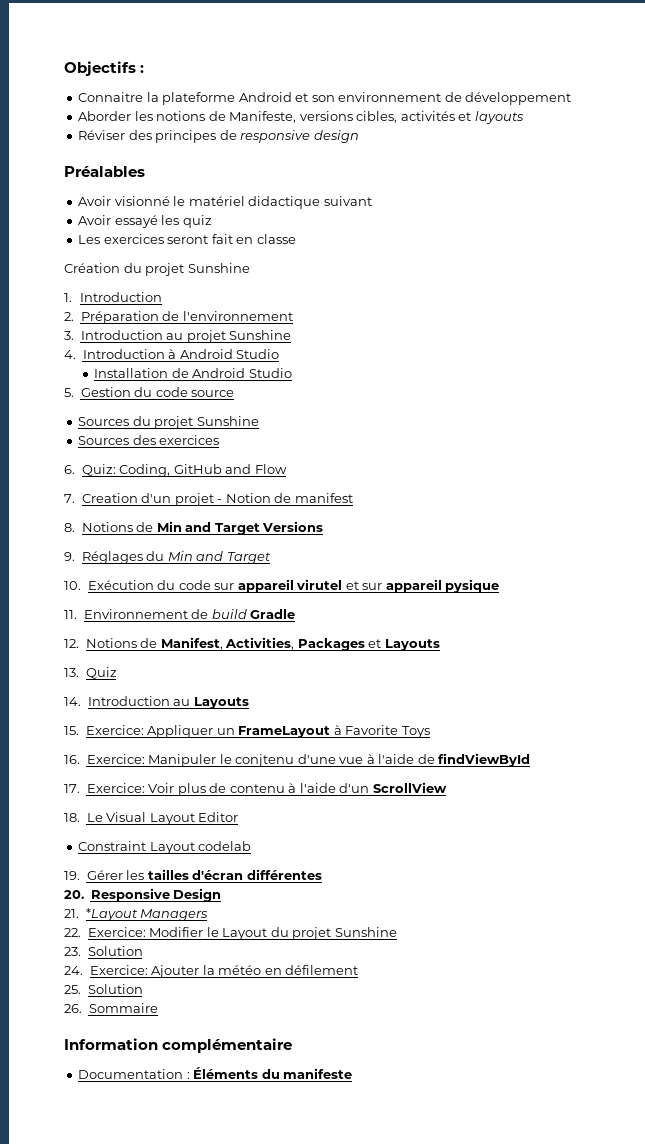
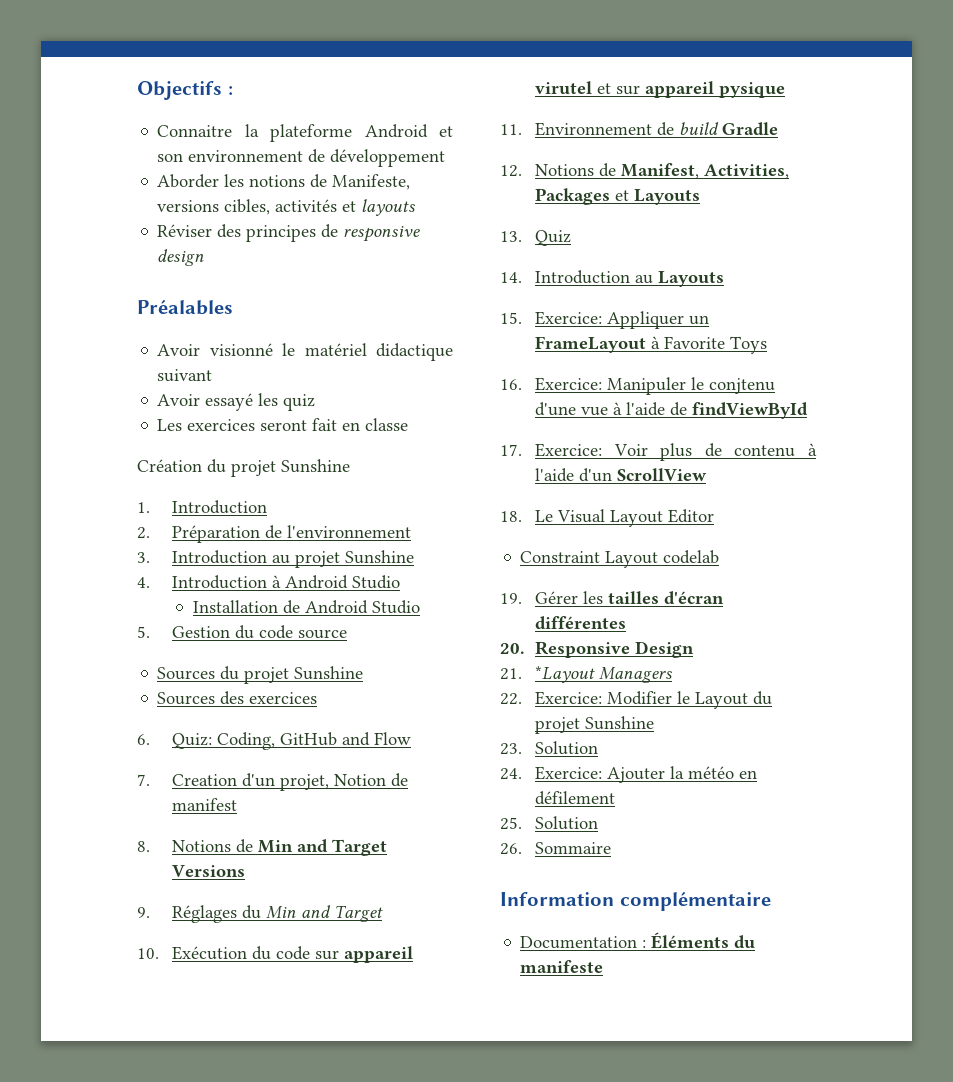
[174,493,223,506] projet - -> [280,774,330,791] projet,

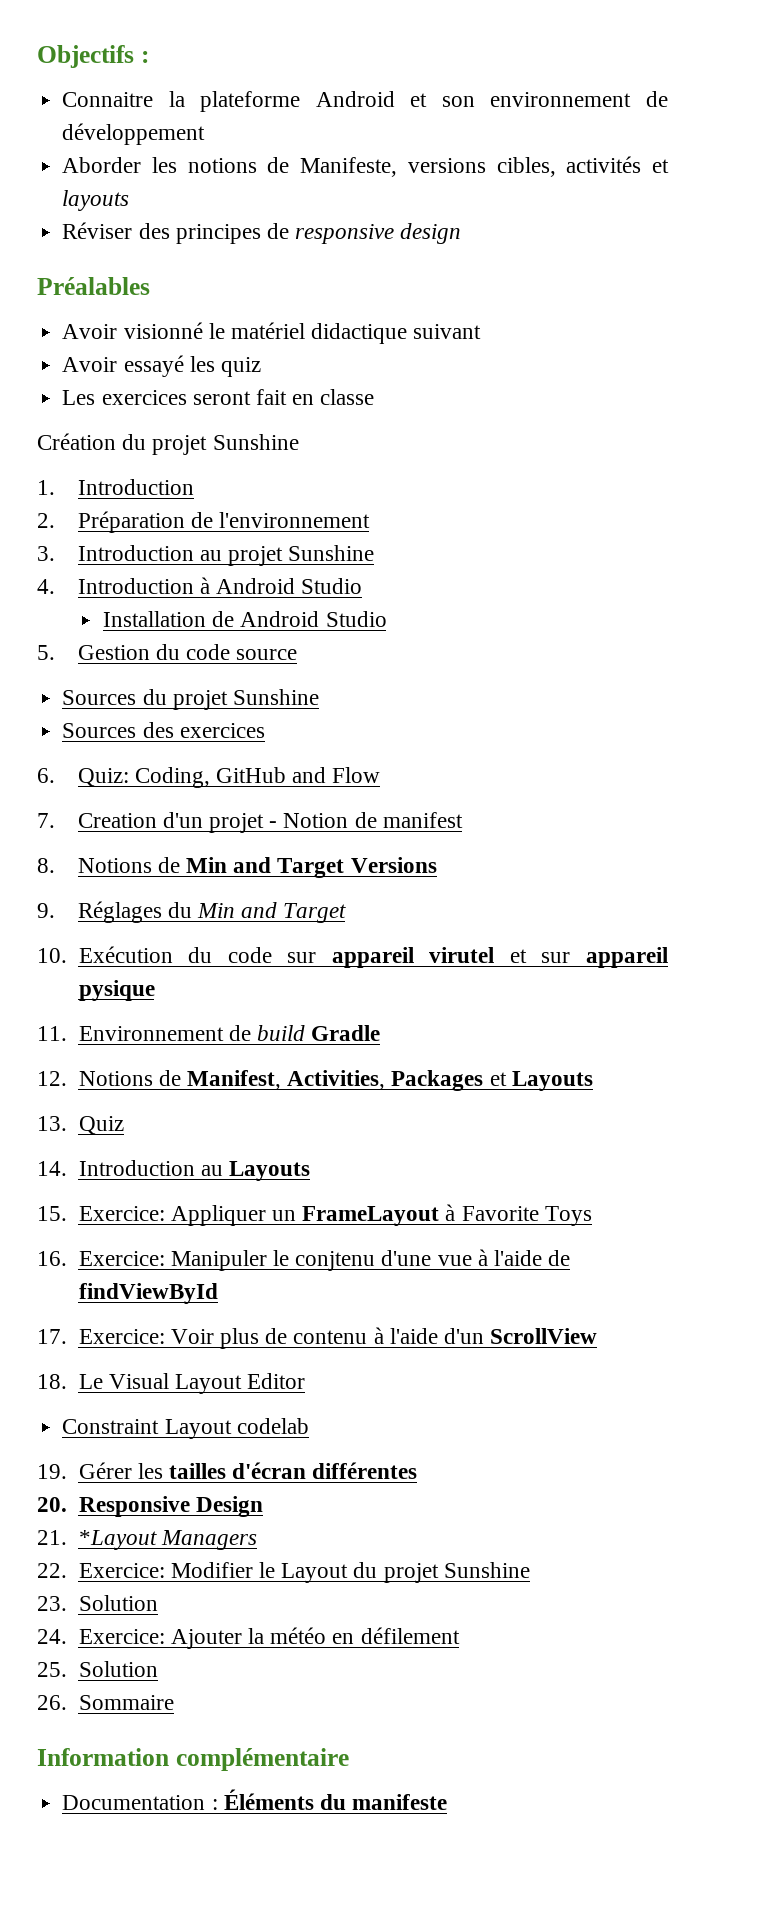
[280,774,330,791] projet, -> [208,813,278,833] projet -

